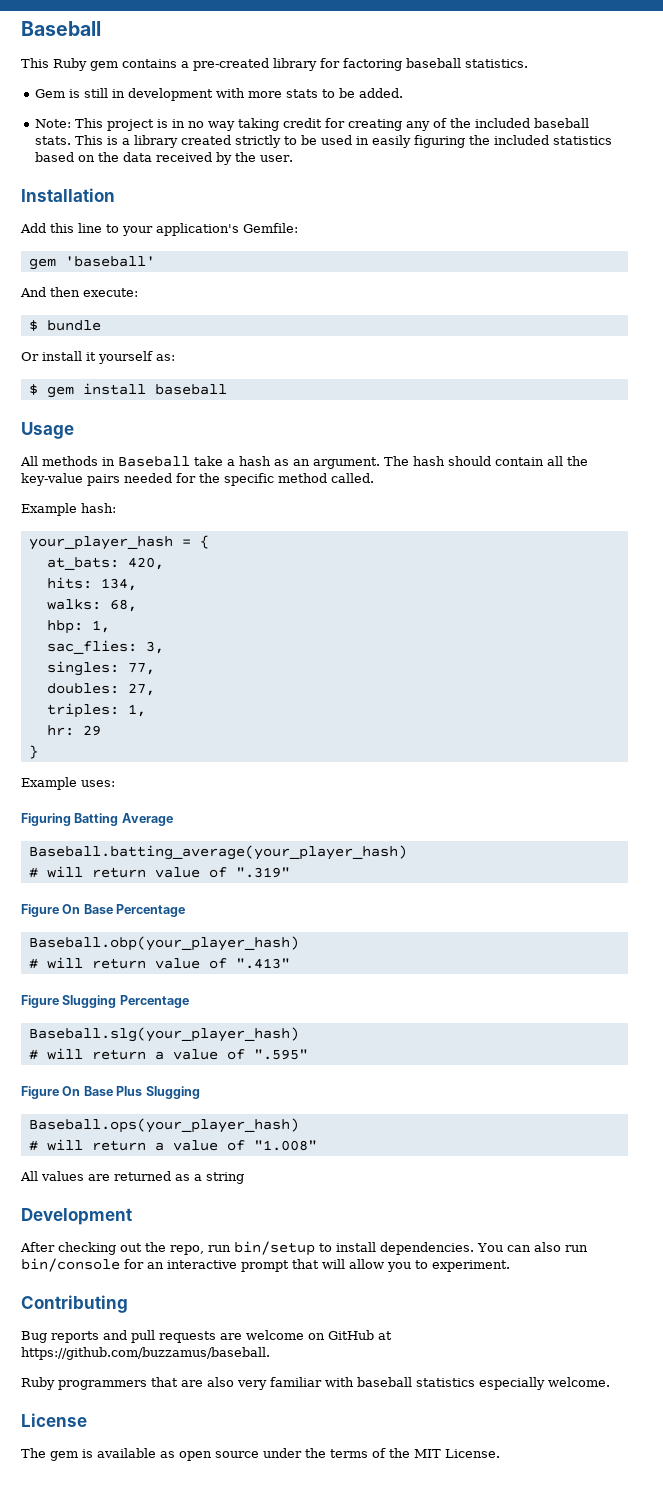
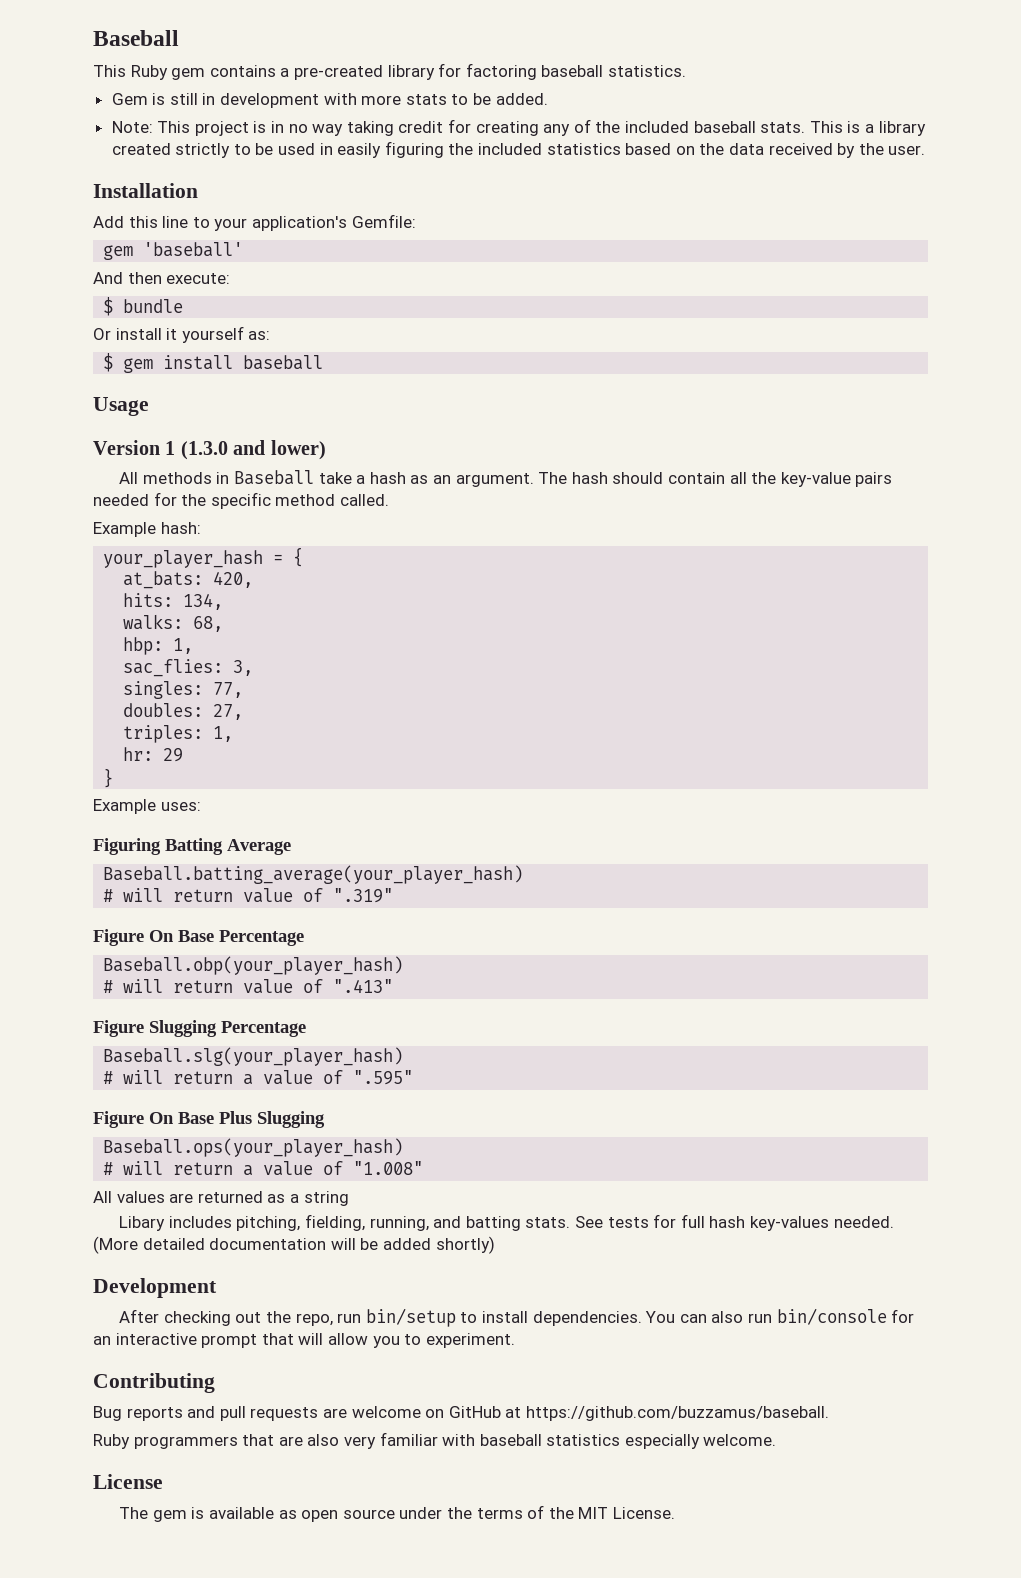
(74, 430) none -> [93,440,326,460] // Version 1 (1.3.0 and lower)
(244, 1178) none -> [119,1214,894,1231] [93,1236,495,1254] // Libary includes pitching, fielding, running, and batting stats. See tests for full hash key-values needed. (More detailed documentation will be added shortly)

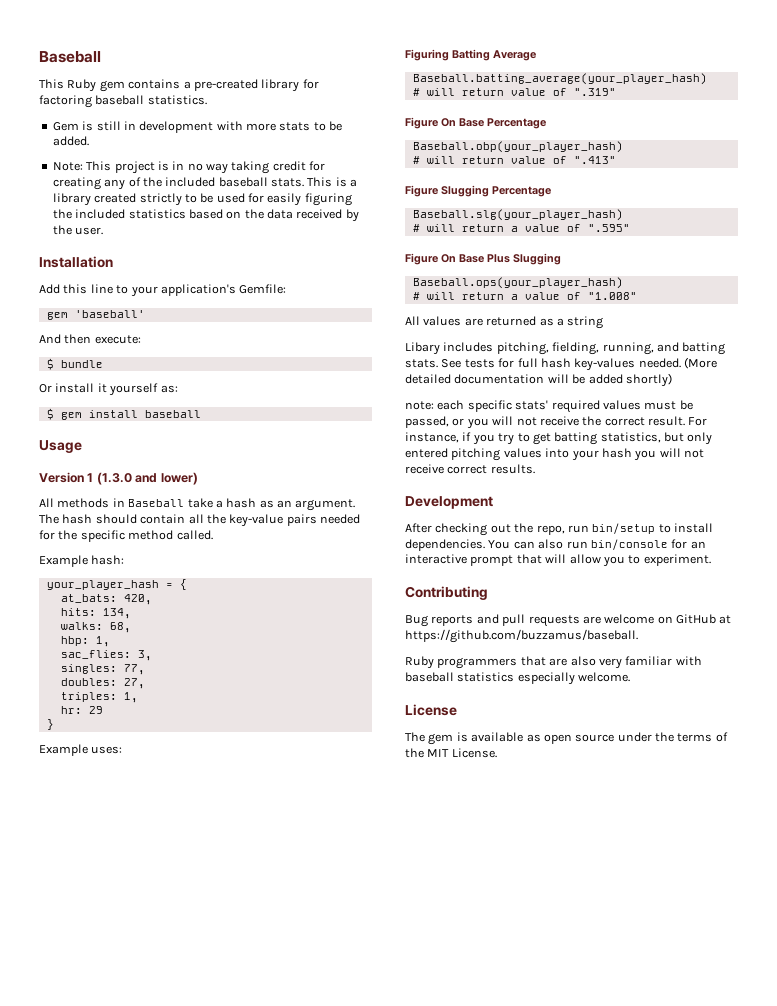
[319,143,333,155] in -> [248,193,264,203] for
(495, 1245) none -> [405,400,693,413] [405,416,708,429] [405,432,713,445] [405,448,704,461] [405,464,535,474] // note: each specific stats' required values must be passed, or you will not receive the correct result. For instance, if you try to get batting statistics, but only entered pitching values into your hash you will not receive correct results.

